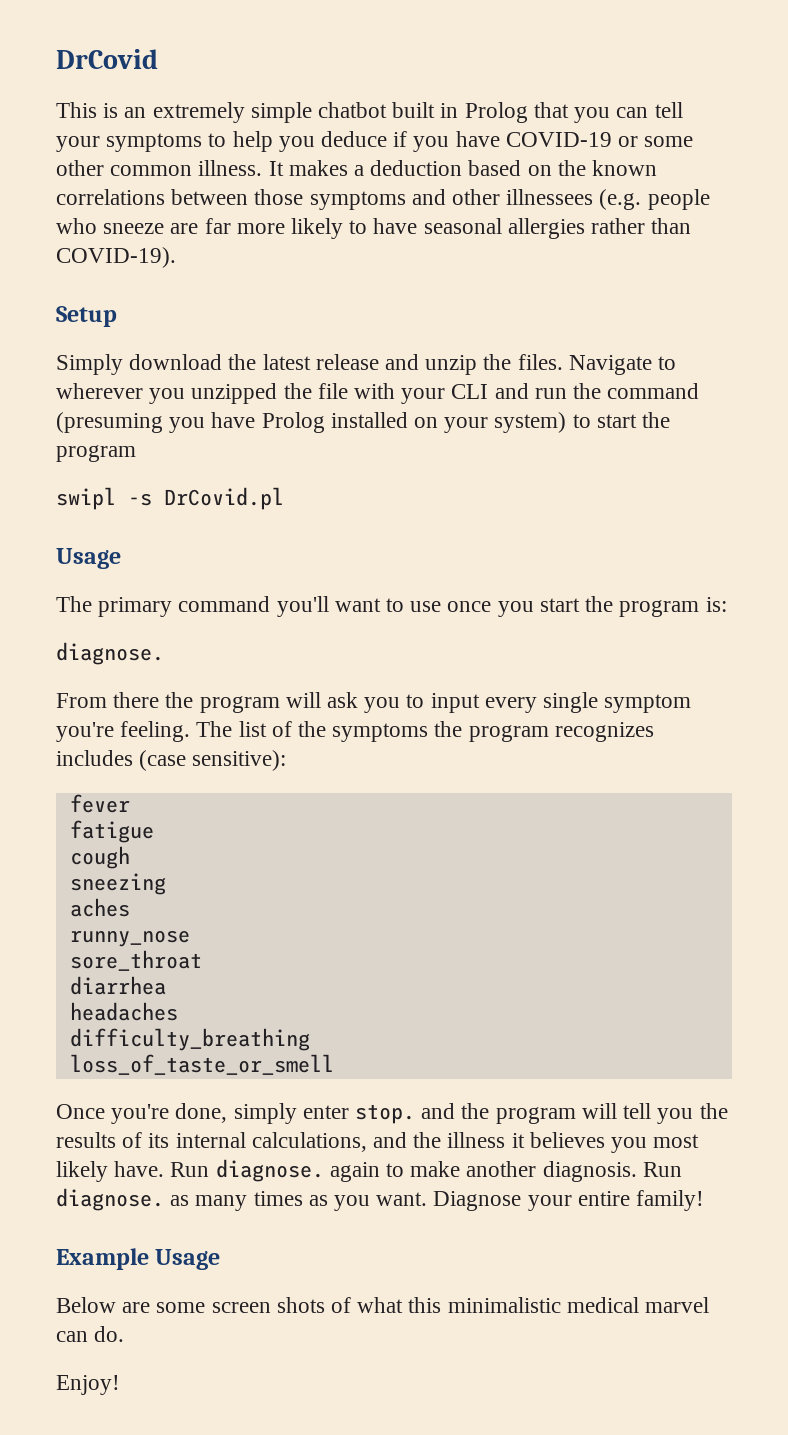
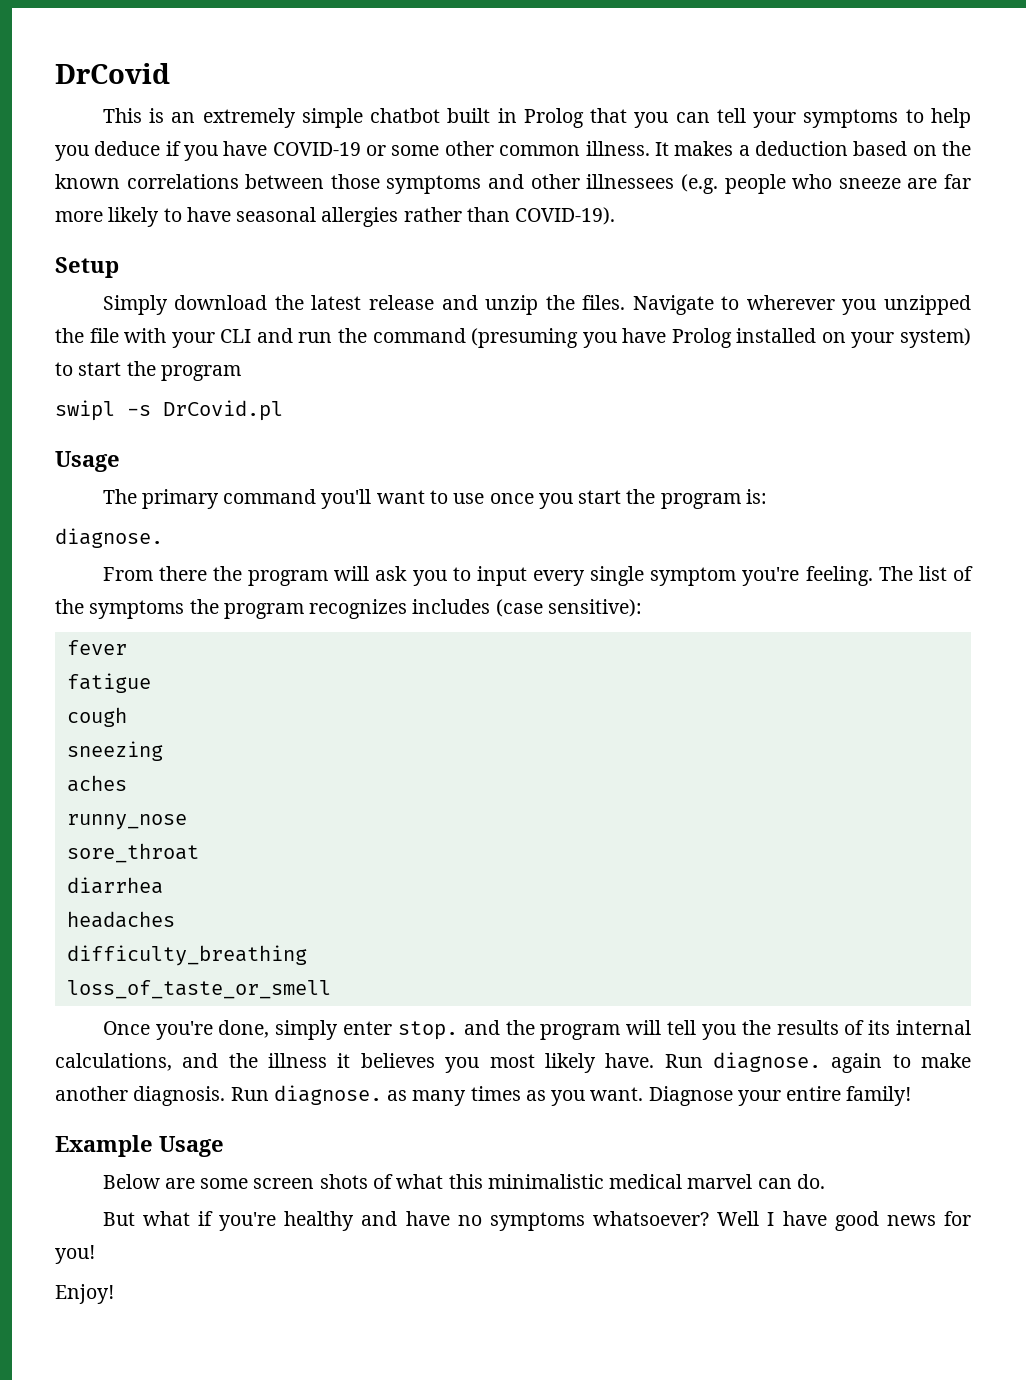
(125, 1334) none -> [102,1211,972,1231] [55,1245,95,1264] // But what if you're healthy and have no symptoms whatsoever? Well I have good news for you!

